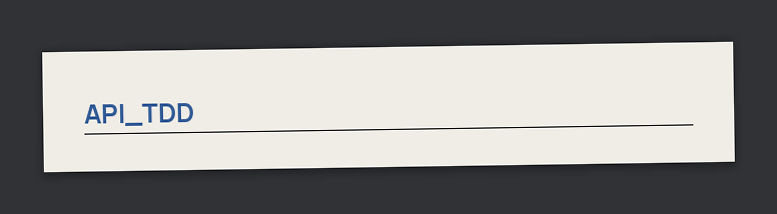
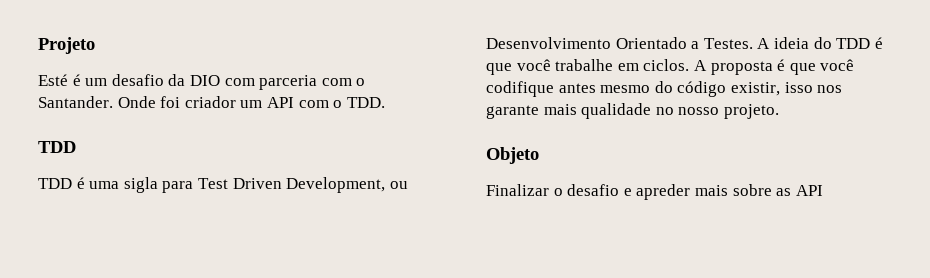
[83,102,195,127] API_TDD -> [38,37,95,54] [38,74,366,90] [38,96,385,108] [38,141,76,153] [38,177,408,193] [486,37,883,49] [486,59,855,75] [486,81,843,97] [486,103,779,119] [486,147,539,164] [486,184,823,200] Projeto // Esté é um desafio da DIO com parceria com o Santander. Onde foi criador um API com o TDD. // TDD // TDD é uma sigla para Test Driven Development, ou Desenvolvimento Orientado a Testes. A ideia do TDD é que você trabalhe em ciclos. A proposta é que você codifique antes mesmo do código existir, isso nos garante mais qualidade no nosso projeto. // Objeto // Finalizar o desafio e apreder mais sobre as API

